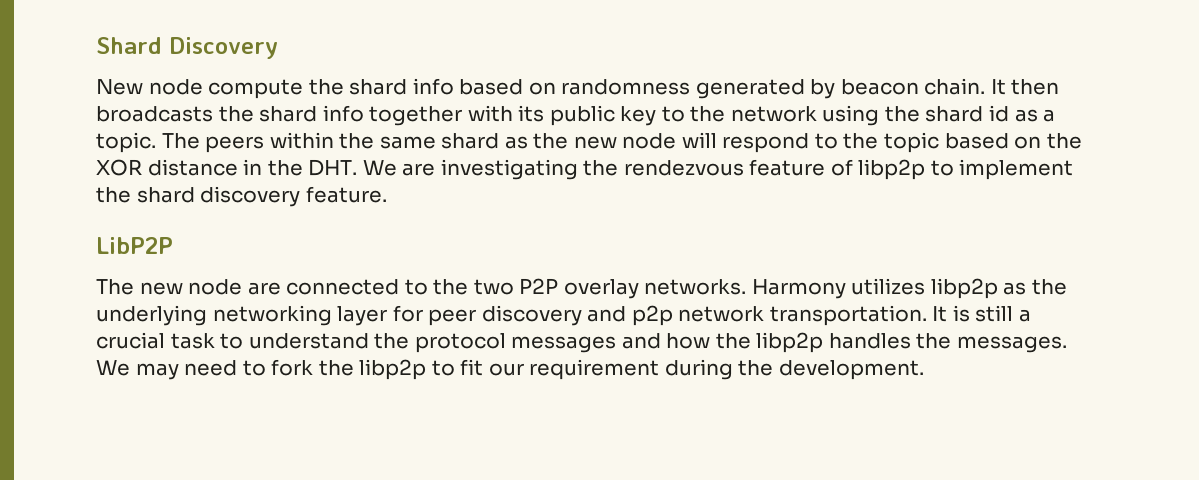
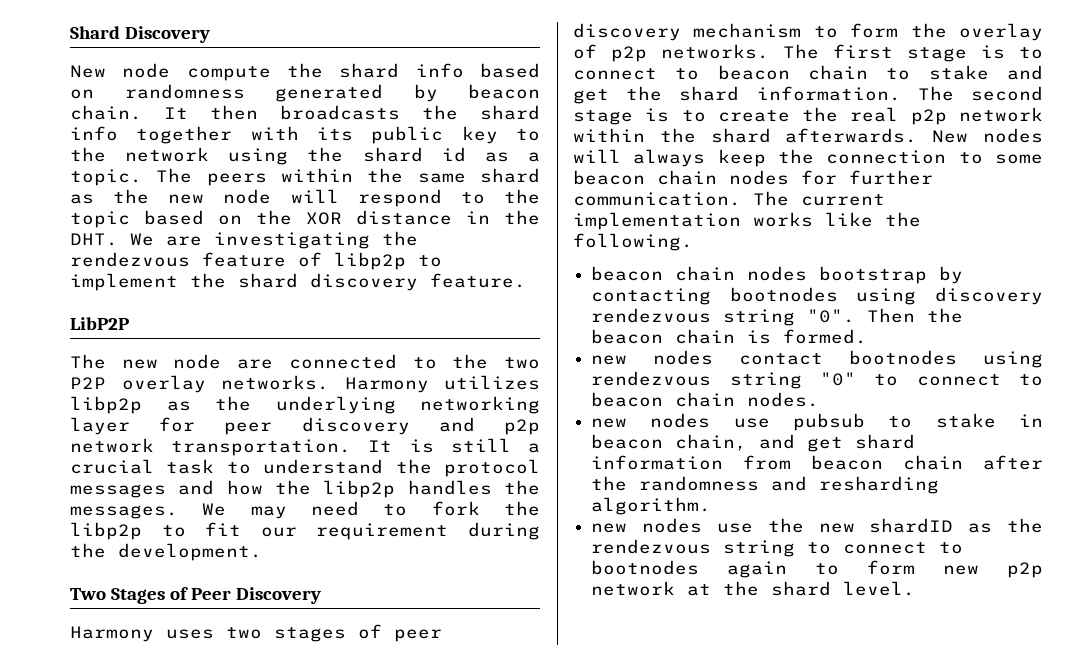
(924, 370) none -> [70,587,321,604] [70,624,442,642] [573,23,1043,41] [573,44,1043,62] [573,65,1043,80] [573,86,1043,104] [573,107,1043,125] [573,128,1043,143] [573,149,1043,167] [573,170,933,185] [573,191,885,206] [573,212,921,230] [573,233,693,251] [591,266,964,284] [591,287,1043,305] [591,308,964,326] [591,329,868,344] [591,350,1043,368] [591,371,1043,389] [591,392,820,407] [591,413,1043,431] [591,434,916,452] [591,455,1043,470] [591,476,940,494] [591,497,712,515] [591,518,1043,533] [591,539,964,557] [591,560,1043,578] [591,581,916,596] // Two Stages of Peer Discovery // Harmony uses two stages of peer discovery mechanism to form the overlay of p2p networks. The first stage is to connect to beacon chain to stake and get the shard information. The second stage is to create the real p2p network within the shard afterwards. New nodes will always keep the connection to some beacon chain nodes for further communication. The current implementation works like the following. // beacon chain nodes bootstrap by contacting bootnodes using discovery rendezvous string "0". Then the beacon chain is formed. // new nodes contact bootnodes using rendezvous string "0" to connect to beacon chain nodes. // new nodes use pubsub to stake in beacon chain, and get shard information from beacon chain after the randomness and resharding algorithm. // new nodes use the new shardID as the rendezvous string to connect to bootnodes again to form new p2p network at the shard level.

